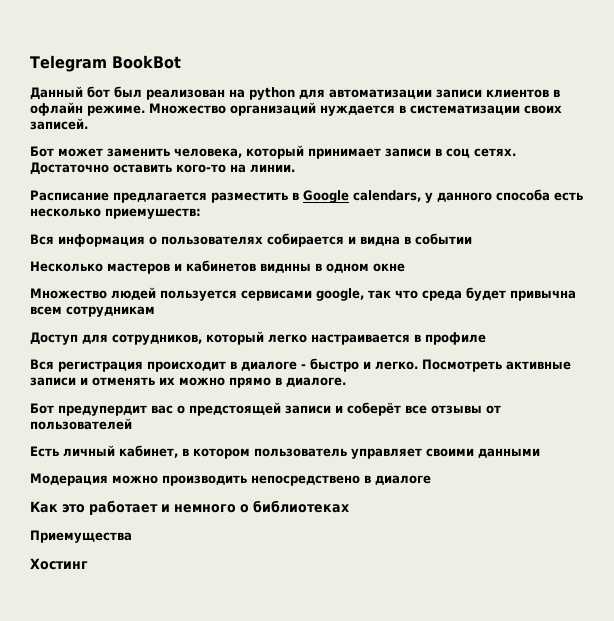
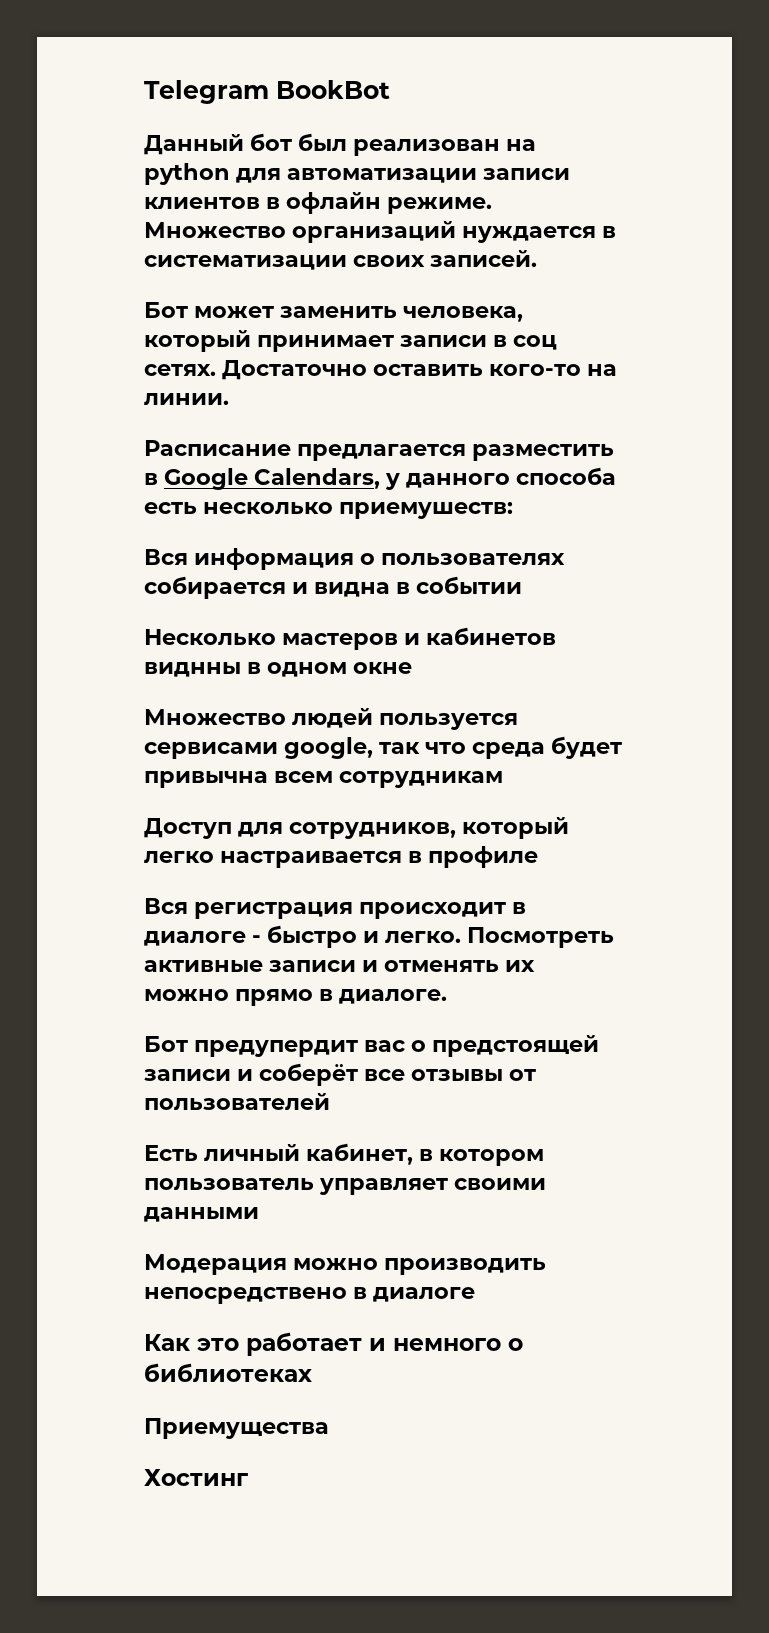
[353,190,421,202] calendars, -> [254,468,381,489] Calendars,

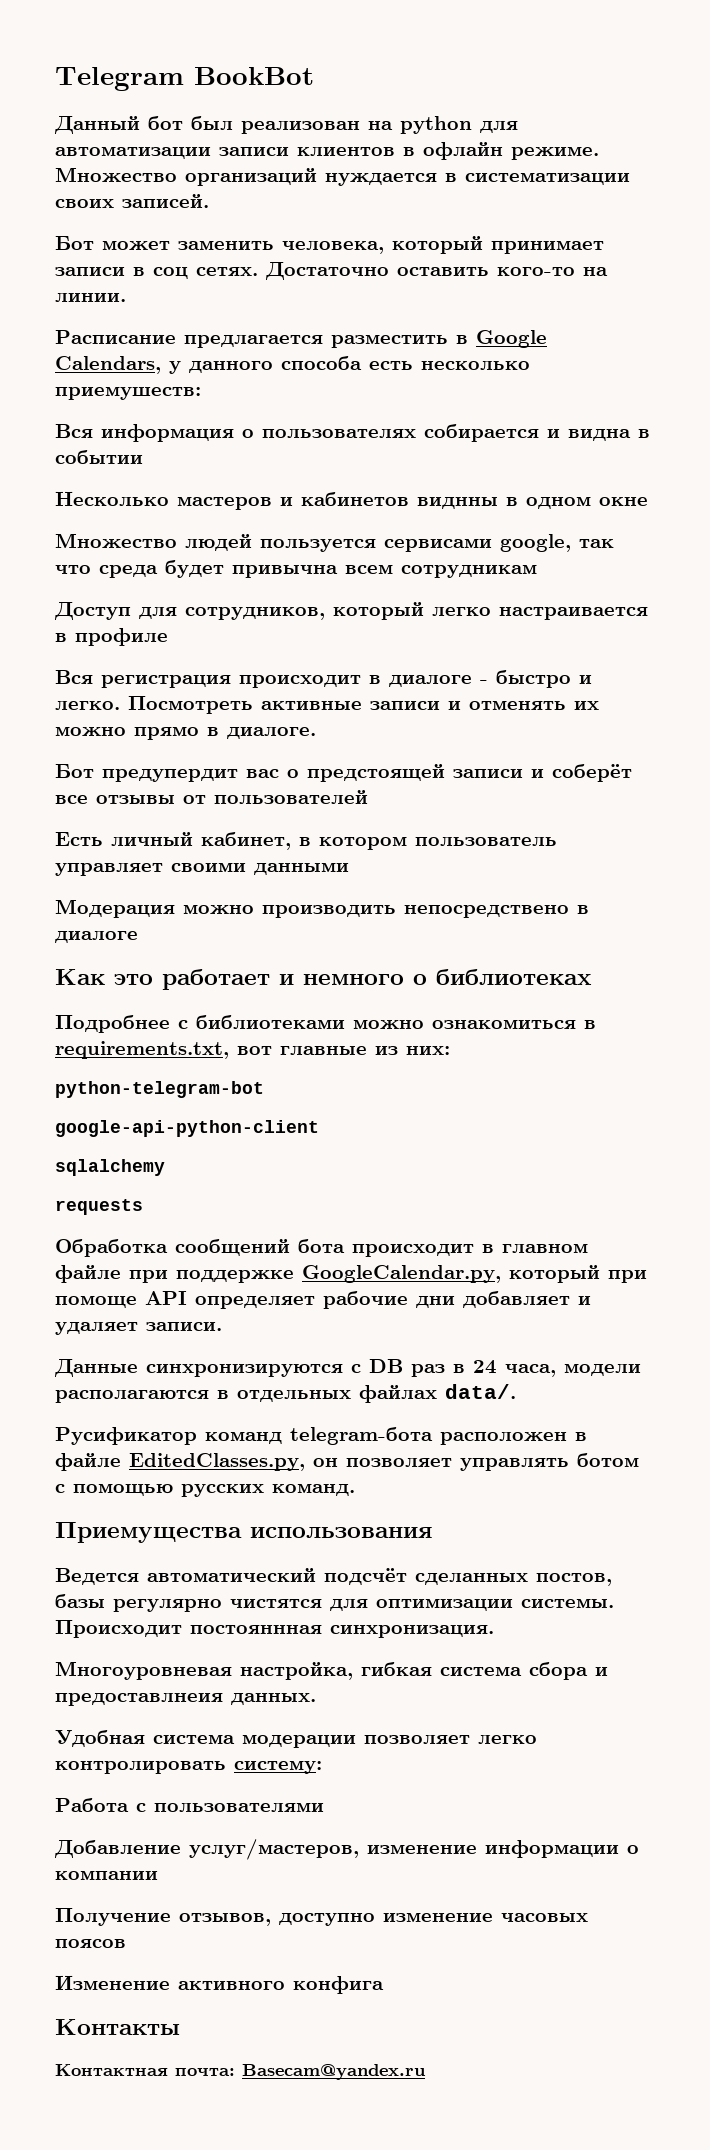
[144,1418,329,1439] [144,1469,248,1486] Приемущества // Хостинг -> [55,1015,596,1033] [55,1041,450,1059] [55,1081,264,1098] [55,1120,319,1137] [55,1159,165,1176] [55,1199,143,1215] [55,1239,588,1257] [55,1265,647,1283] [55,1291,591,1309] [55,1322,222,1335] [54,1359,641,1377] [55,1384,516,1403] [55,1427,587,1445] [55,1453,639,1471] [55,1484,355,1497] [55,1522,433,1543] [55,1568,612,1586] [55,1594,614,1612] [55,1620,494,1638] [55,1661,608,1680] [55,1693,316,1706] [55,1730,537,1748] [55,1761,322,1774] [55,1798,324,1812] [54,1839,639,1860] [55,1871,158,1880] [55,1908,588,1926] [55,1939,126,1948] [55,1975,384,1994] [55,2019,180,2035] [55,2064,426,2080] Подробнее с библиотеками можно ознакомиться в requirements.txt, вот главные из них: // python-telegram-bot // google-api-python-client // sqlalchemy // requests // Обработка сообщений бота происходит в главном файле при поддержке GoogleCalendar.py, который при помоще API определяет рабочие дни добавляет и удаляет записи. // Данные синхронизируются с DB раз в 24 часа, модели располагаются в отдельных файлах data/. // Русификатор команд telegram-бота расположен в файле EditedClasses.py, он позволяет управлять ботом с помощью русских команд. // Приемущества использования // Ведется автоматический подсчёт сделанных постов, базы регулярно чистятся для оптимизации системы. Происходит постояннная синхронизация. // Многоуровневая настройка, гибкая система сбора и предоставлнеия данных. // Удобная система модерации позволяет легко контролировать систему: // Работа с пользователями // Добавление услуг/мастеров, изменение информации о компании // Получение отзывов, доступно изменение часовых поясов // Изменение активного конфига // Контакты // Контактная почта: Basecam@yandex.ru

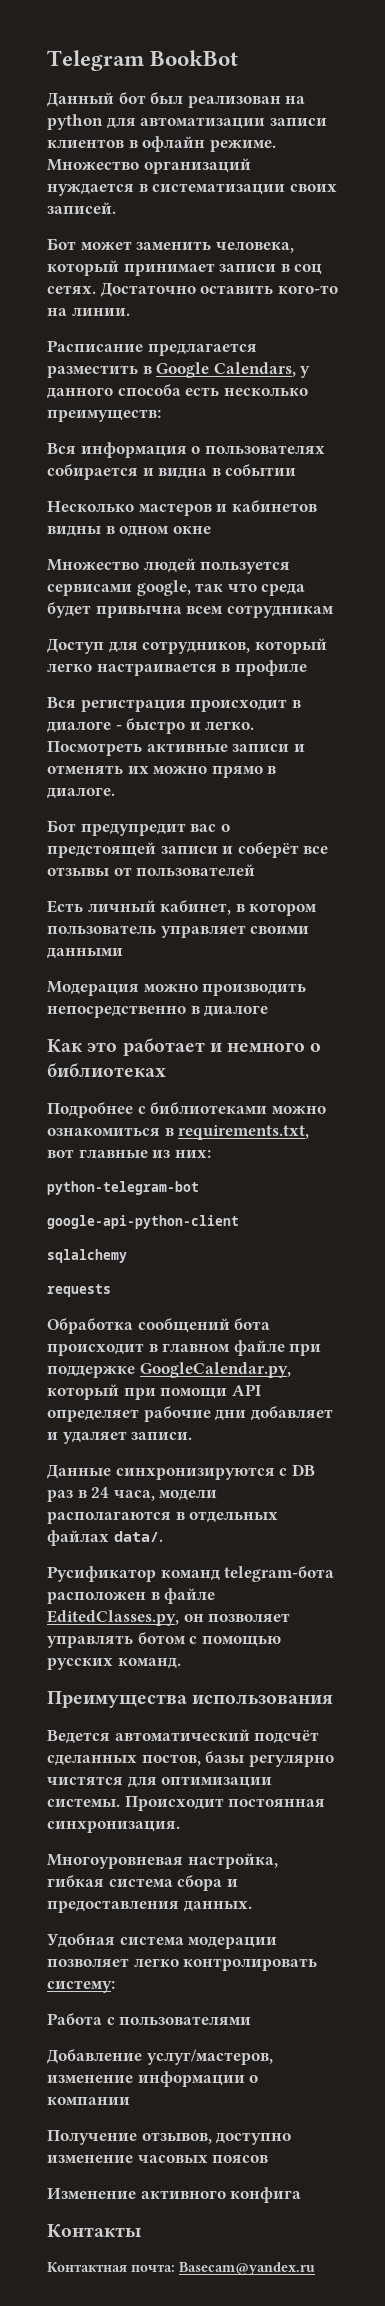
[55,387,201,400] приемушеств: -> [47,409,161,422] преимуществ:
[417,497,498,509] виднны -> [47,525,101,537] видны
[102,769,238,782] предупердит -> [80,823,186,836] предупредит
[404,905,569,918] непосредствено -> [47,1005,186,1018] непосредственно
[55,1296,137,1308] помоще -> [160,1387,228,1399] помощи
[55,1522,242,1543] Приемущества -> [47,1691,187,1708] Преимущества
[190,1625,322,1634] постояннная -> [228,1798,326,1807] постоянная
[55,1693,223,1706] предоставлнеия -> [47,1900,179,1913] предоставления

